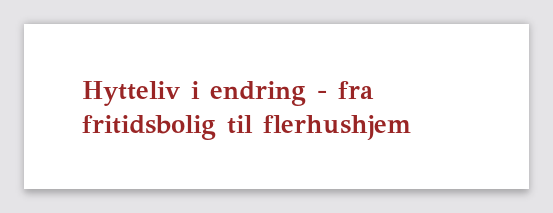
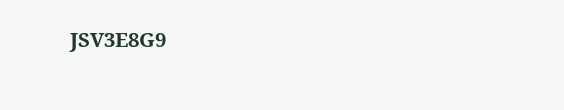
[82,81,374,106] [82,115,411,140] Hytteliv i endring - fra fritidsbolig til flerhushjem -> [69,33,166,52] JSV3E8G9

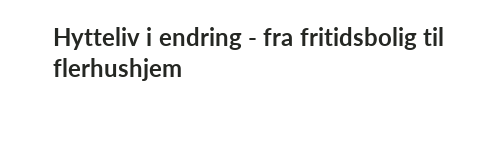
[69,33,166,52] JSV3E8G9 -> [53,27,445,50] [53,58,182,81] Hytteliv i endring - fra fritidsbolig til flerhushjem

